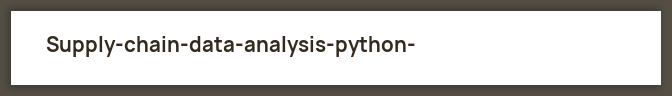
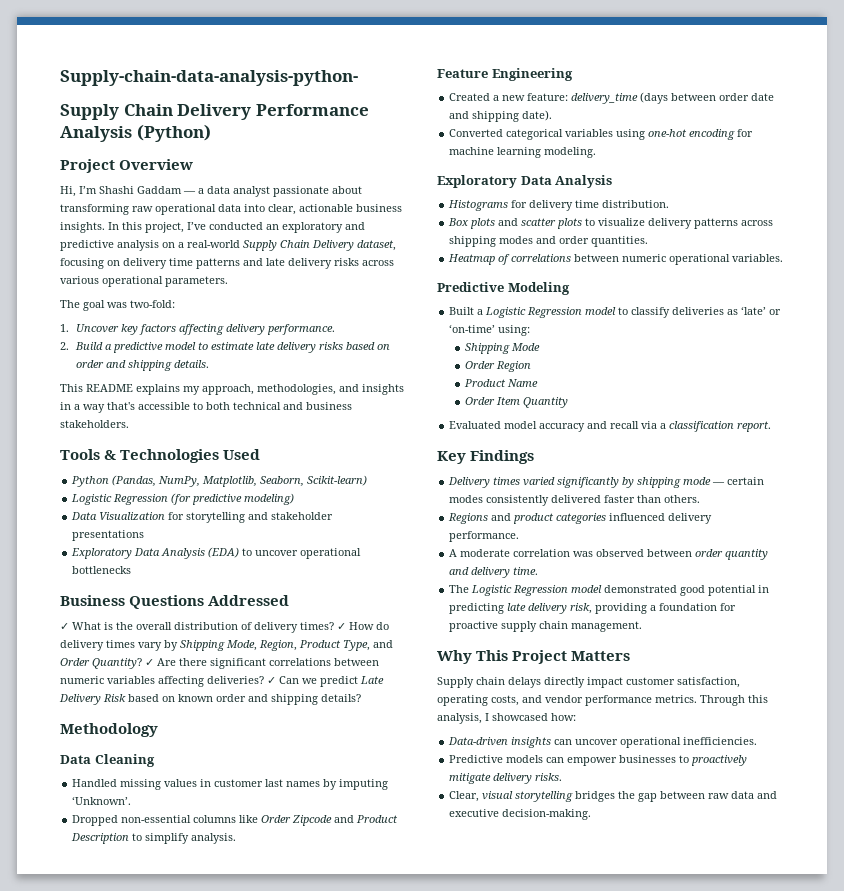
(416, 46) none -> [60,104,369,120] [60,124,211,142] [60,159,194,173] [60,186,362,197] [60,204,402,215] [60,222,365,233] [60,240,396,251] [60,258,394,269] [60,276,228,287] [60,300,175,311] [60,324,336,335] [60,342,391,353] [76,360,210,371] [60,384,404,395] [60,402,352,413] [60,420,129,428] [60,449,261,463] [71,475,368,487] [71,493,295,505] [71,512,334,523] [72,530,145,541] [71,547,362,559] [72,566,132,574] [60,595,290,609] [60,622,389,633] [60,640,393,651] [60,658,379,669] [60,676,384,687] [59,694,361,705] [60,723,158,737] [60,754,155,767] [72,779,389,790] [72,796,132,805] [72,815,399,826] [71,833,237,844] [437,68,573,81] [449,92,775,104] [449,110,553,122] [449,129,754,140] [449,147,597,158] [437,175,613,188] [448,200,670,211] [448,218,774,229] [449,236,649,247] [448,254,784,265] [437,282,570,295] [449,306,782,318] [449,324,531,336] [465,343,541,354] [465,361,532,372] [464,379,539,387] [465,397,569,408] [449,421,772,432] [437,450,535,464] [448,477,765,488] [449,495,701,506] [448,513,713,524] [449,531,520,542] [449,549,769,560] [449,567,539,578] [449,585,770,596] [449,603,737,614] [449,621,643,632] [437,650,631,664] [437,677,740,688] [437,695,768,706] [437,713,576,724] [448,737,758,748] [449,755,748,766] [449,773,563,784] [449,791,778,802] [449,809,592,820] // Supply Chain Delivery Performance Analysis (Python) // Project Overview // Hi, I’m Shashi Gaddam — a data analyst passionate about transforming raw operational data into clear, actionable business insights. In this project, I’ve conducted an exploratory and predictive analysis on a real-world Supply Chain Delivery dataset, focusing on delivery time patterns and late delivery risks across various operational parameters. // The goal was two-fold: // 1. Uncover key factors affecting delivery performance. // 2. Build a predictive model to estimate late delivery risks based on order and shipping details. // This README explains my approach, methodologies, and insights in a way that's accessible to both technical and business stakeholders. // Tools & Technologies Used // Python (Pandas, NumPy, Matplotlib, Seaborn, Scikit-learn) // Logistic Regression (for predictive modeling) // Data Visualization for storytelling and stakeholder presentations // Exploratory Data Analysis (EDA) to uncover operational bottlenecks // Business Questions Addressed // ✓ What is the overall distribution of delivery times? ✓ How do delivery times vary by Shipping Mode, Region, Product Type, and Order Quantity? ✓ Are there significant correlations between numeric variables affecting deliveries? ✓ Can we predict Late Delivery Risk based on known order and shipping details? // Methodology // Data Cleaning // Handled missing values in customer last names by imputing ‘Unknown’. // Dropped non-essential columns like Order Zipcode and Product Description to simplify analysis. // Feature Engineering // Created a new feature: delivery_time (days between order date and shipping date). // Converted categorical variables using one-hot encoding for machine learning modeling. // Exploratory Data Analysis // Histograms for delivery time distribution. // Box plots and scatter plots to visualize delivery patterns across shipping modes and order quantities. // Heatmap of correlations between numeric operational variables. // Predictive Modeling // Built a Logistic Regression model to classify deliveries as ‘late’ or ‘on-time’ using: // Shipping Mode // Order Region // Product Name // Order Item Quantity // Evaluated model accuracy and recall via a classification report. // Key Findings // Delivery times varied significantly by shipping mode — certain modes consistently delivered faster than others. // Regions and product categories influenced delivery performance. // A moderate correlation was observed between order quantity and delivery time. // The Logistic Regression model demonstrated good potential in predicting late delivery risk, providing a foundation for proactive supply chain management. // Why This Project Matters // Supply chain delays directly impact customer satisfaction, operating costs, and vendor performance metrics. Through this analysis, I showcased how: // Data-driven insights can uncover operational inefficiencies. // Predictive models can empower businesses to proactively mitigate delivery risks. // Clear, visual storytelling bridges the gap between raw data and executive decision-making.

